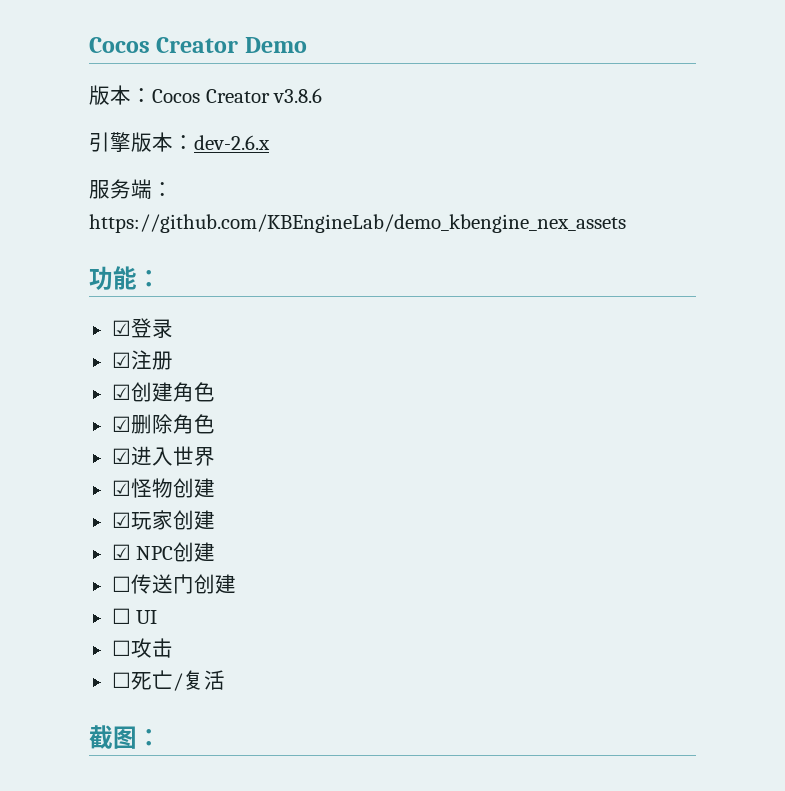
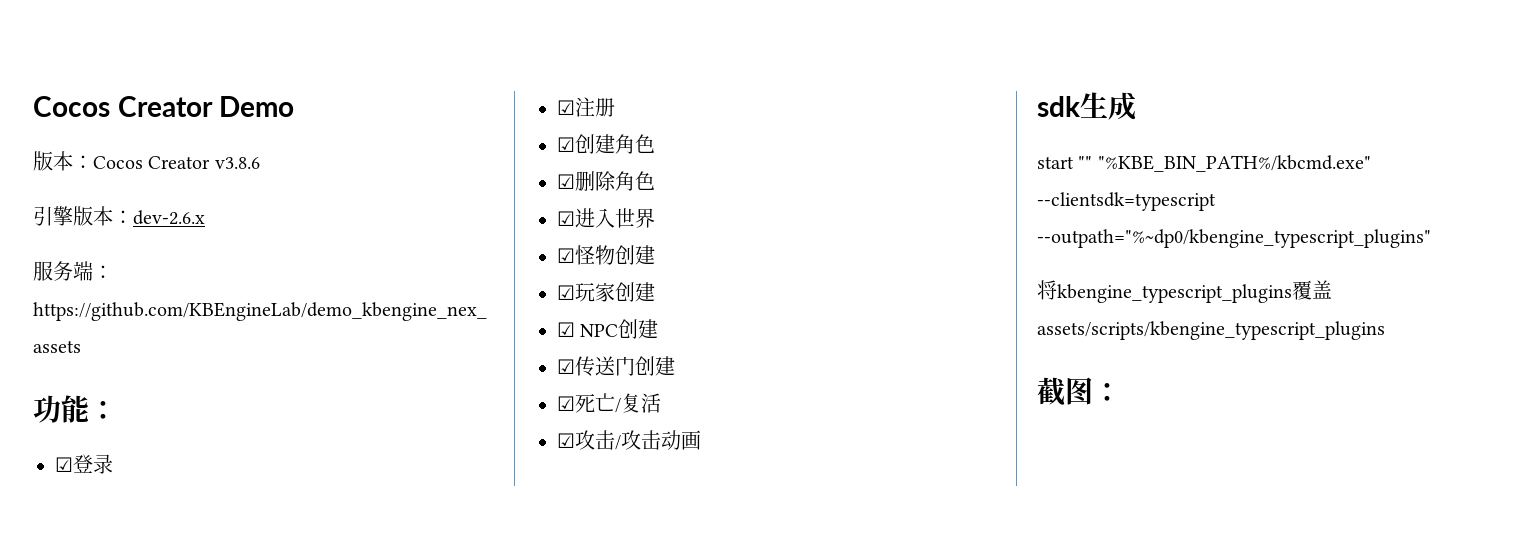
[111,576,131,592] ☐ -> [557,359,575,374] ☑
[111,608,158,624] [111,638,173,658] [111,670,225,691] ☐ UI // ☐攻击 // ☐死亡/复活 -> [557,393,661,413] [557,430,701,450] [1037,92,1136,120] [1037,155,1371,172] [1037,192,1216,211] [1037,229,1431,248] [1037,280,1332,303] [1037,321,1385,340] ☑死亡/复活 // ☑攻击/攻击动画 // sdk生成 // start "" "%KBE_BIN_PATH%/kbcmd.exe" --clientsdk=typescript --outpath="%~dp0/kbengine_typescript_plugins" // 将kbengine_typescript_plugins覆盖assets/scripts/kbengine_typescript_plugins

